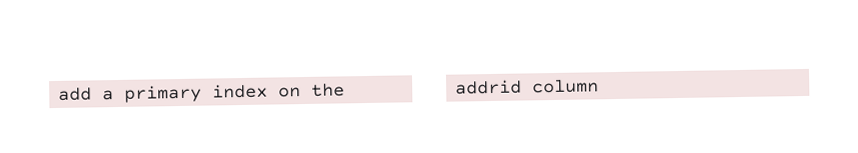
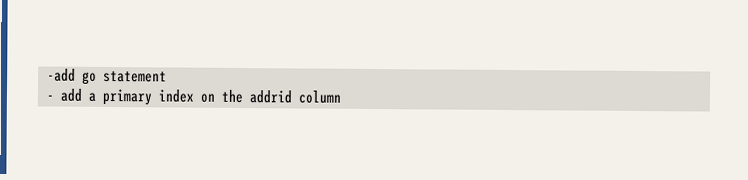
(58, 94) none -> [46,68,167,85] [45,94,54,101] -add go statement // -

